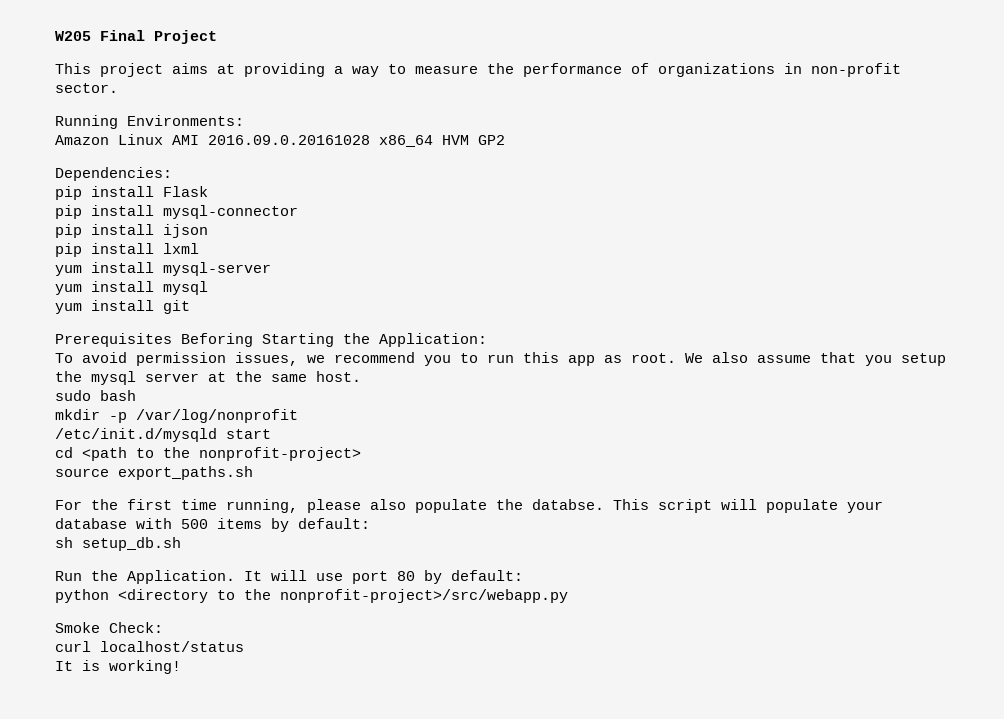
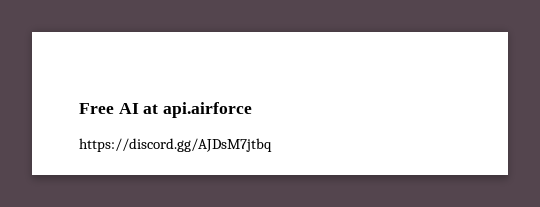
[55,30,217,44] [55,63,901,77] [55,83,118,93] [55,115,244,129] [55,134,505,147] [55,167,172,181] [55,186,208,200] [55,205,298,219] [55,224,208,238] [55,243,199,257] [55,262,271,276] [55,281,208,295] [55,300,190,314] [55,333,487,347] [55,352,946,366] [55,371,361,385] [55,390,136,401] [55,409,298,423] [55,428,271,442] [55,447,361,461] [55,466,253,480] [55,499,883,513] [55,518,370,532] [55,537,181,551] [55,570,523,584] [55,589,568,603] [55,622,163,633] [55,641,244,652] [55,660,181,674] W205 Final Project // This project aims at providing a way to measure the performance of organizations in non-profit sector. // Running Environments: // Amazon Linux AMI 2016.09.0.20161028 x86_64 HVM GP2 // Dependencies: // pip install Flask // pip install mysql-connector // pip install ijson // pip install lxml // yum install mysql-server // yum install mysql // yum install git // Prerequisites Beforing Starting the Application: // To avoid permission issues, we recommend you to run this app as root. We also assume that you setup the mysql server at the same host. // sudo bash // mkdir -p /var/log/nonprofit // /etc/init.d/mysqld start // cd <path to the nonprofit-project> // source export_paths.sh // For the first time running, please also populate the databse. This script will populate your database with 500 items by default: // sh setup_db.sh // Run the Application. It will use port 80 by default: // python <directory to the nonprofit-project>/src/webapp.py // Smoke Check: // curl localhost/status // It is working! -> [79,102,253,118] [79,138,272,152] Free AI at api.airforce // https://discord.gg/AJDsM7jtbq

